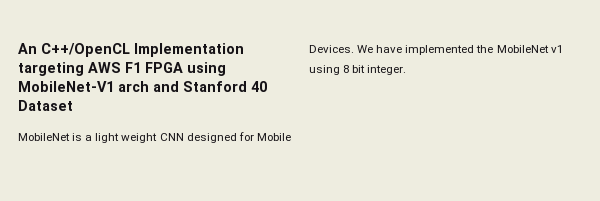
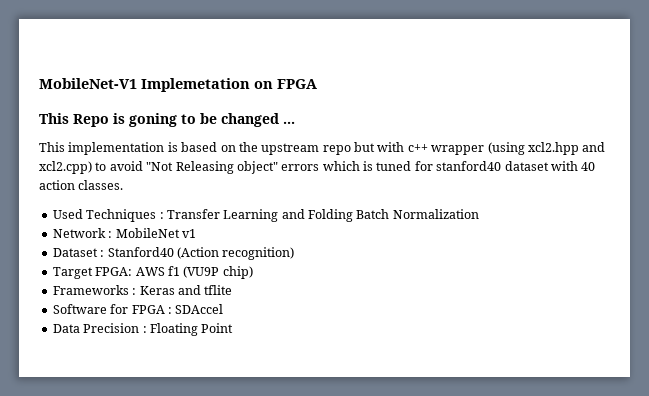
[18,43,244,57] [18,62,226,76] [18,81,267,92] [18,100,73,111] [18,132,291,143] [309,45,563,55] [309,65,407,75] An C++/OpenCL Implementation targeting AWS F1 FPGA using MobileNet-V1 arch and Stanford 40 Dataset // MobileNet is a light weight CNN designed for Mobile Devices. We have implemented the MobileNet v1 using 8 bit integer. -> [39,78,317,92] [39,113,295,127] [39,142,606,155] [39,161,596,174] [39,180,124,190] [52,209,479,222] [52,228,196,238] [52,247,295,260] [52,266,253,279] [52,285,233,295] [52,304,224,314] [52,323,234,336] MobileNet-V1 Implemetation on FPGA // This Repo is goning to be changed ... // This implementation is based on the upstream repo but with c++ wrapper (using xcl2.hpp and xcl2.cpp) to avoid "Not Releasing object" errors which is tuned for stanford40 dataset with 40 action classes. // Used Techniques : Transfer Learning and Folding Batch Normalization // Network : MobileNet v1 // Dataset : Stanford40 (Action recognition) // Target FPGA: AWS f1 (VU9P chip) // Frameworks : Keras and tflite // Software for FPGA : SDAccel // Data Precision : Floating Point

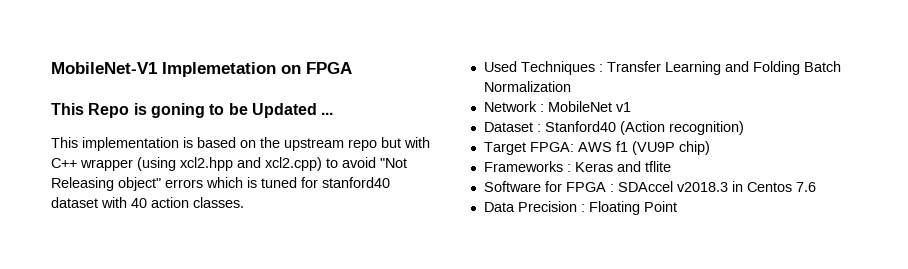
[221,113,279,127] changed -> [251,103,317,118] Updated
[407,144,428,152] c++ -> [51,158,77,168] C++
(224, 309) none -> [676,181,816,192] v2018.3 in Centos 7.6

